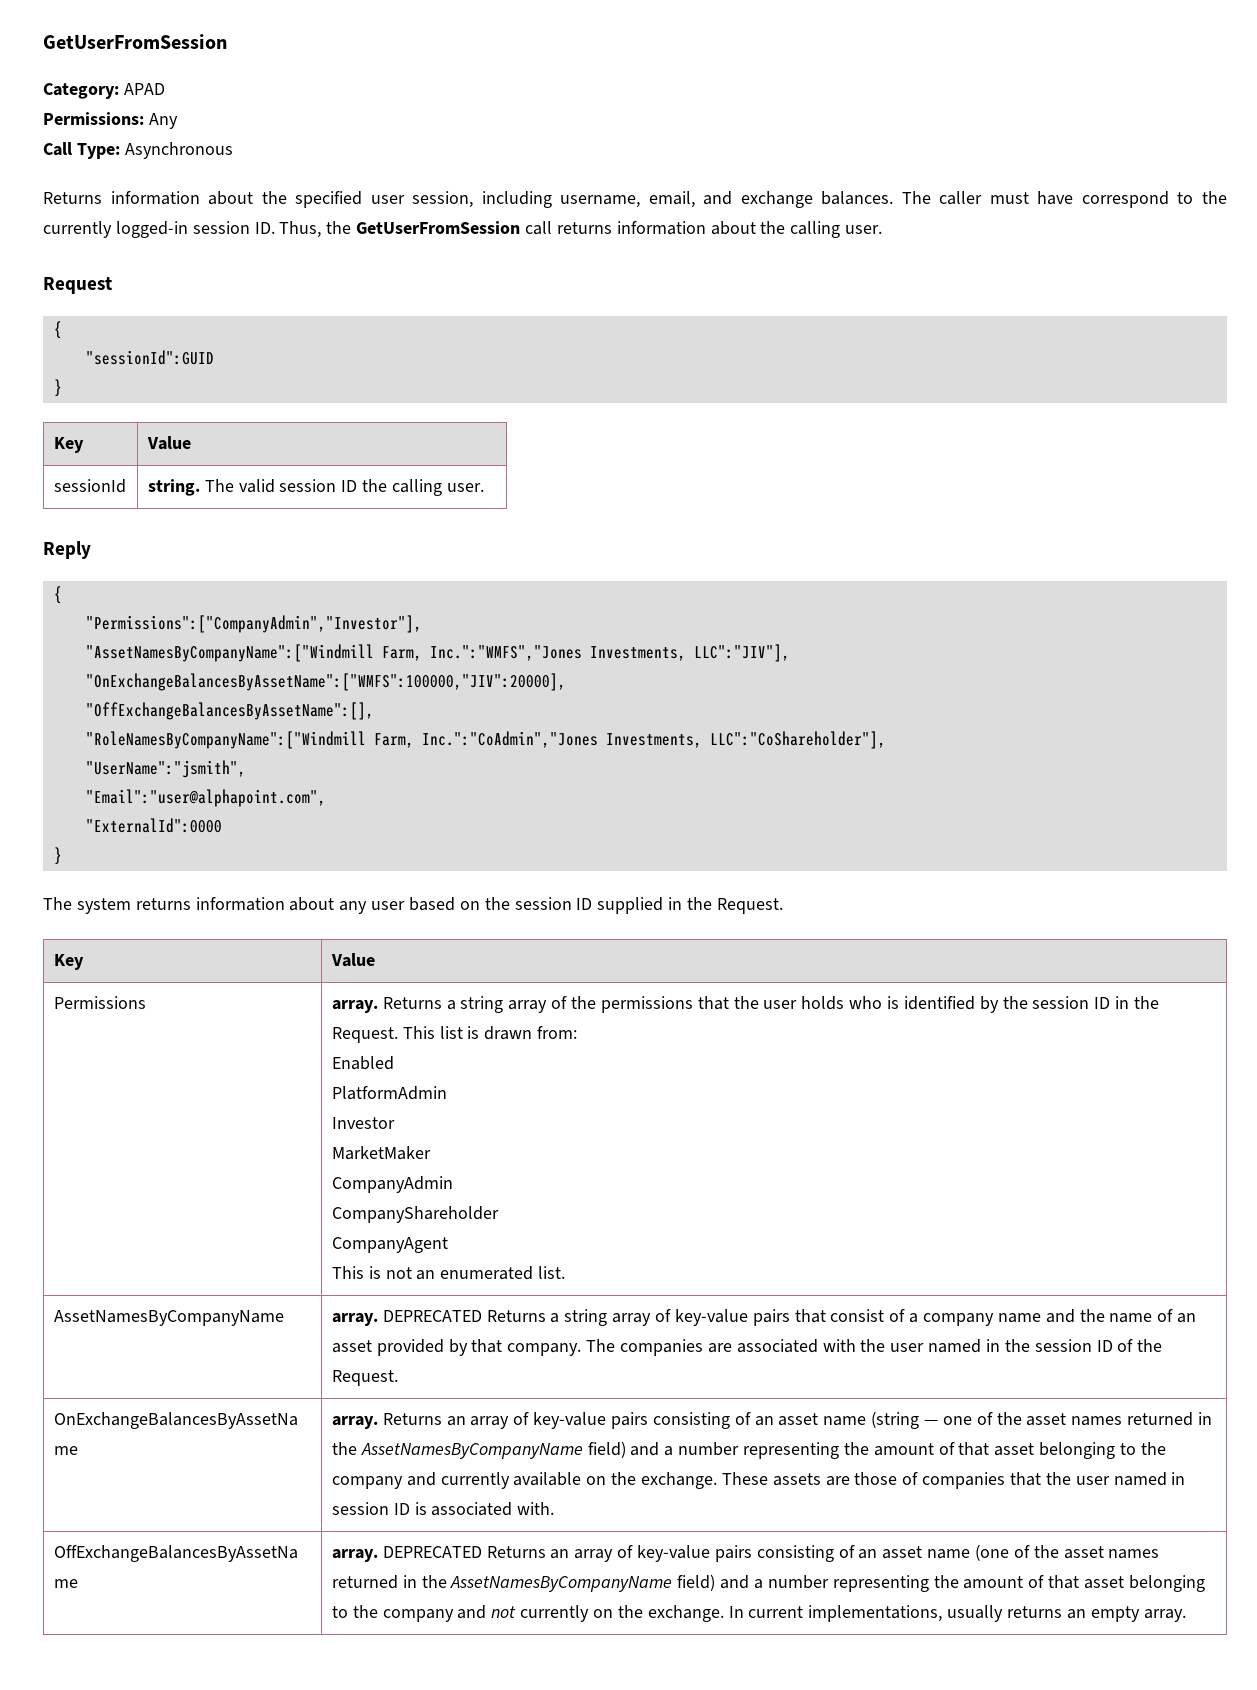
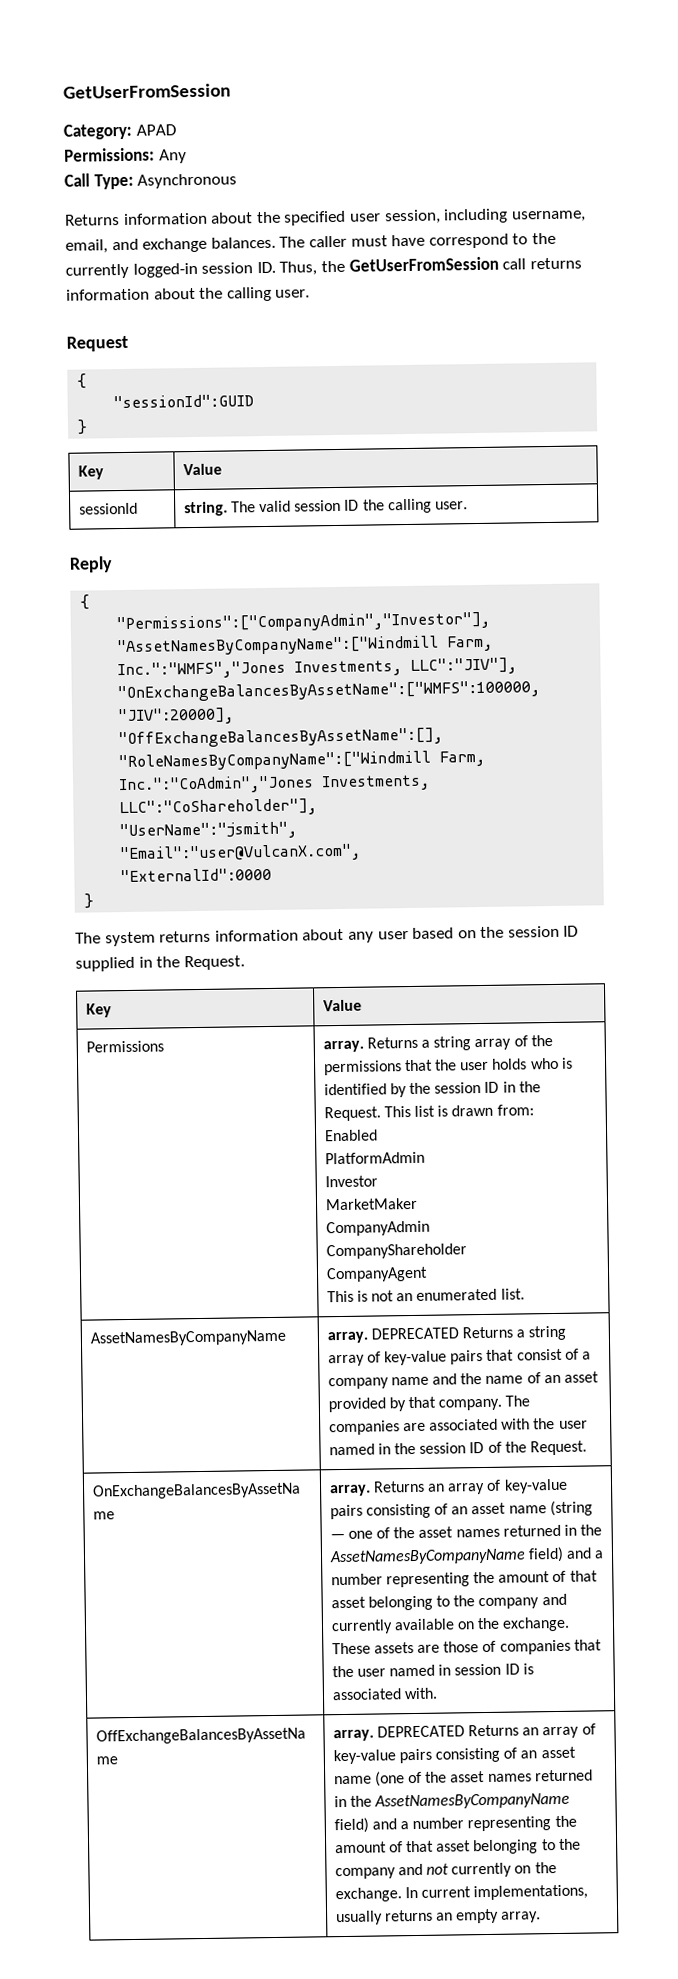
[85,789,326,807] "Email":"user@alphapoint.com", -> [119,843,362,864] "Email":"user@VulcanX.com",

